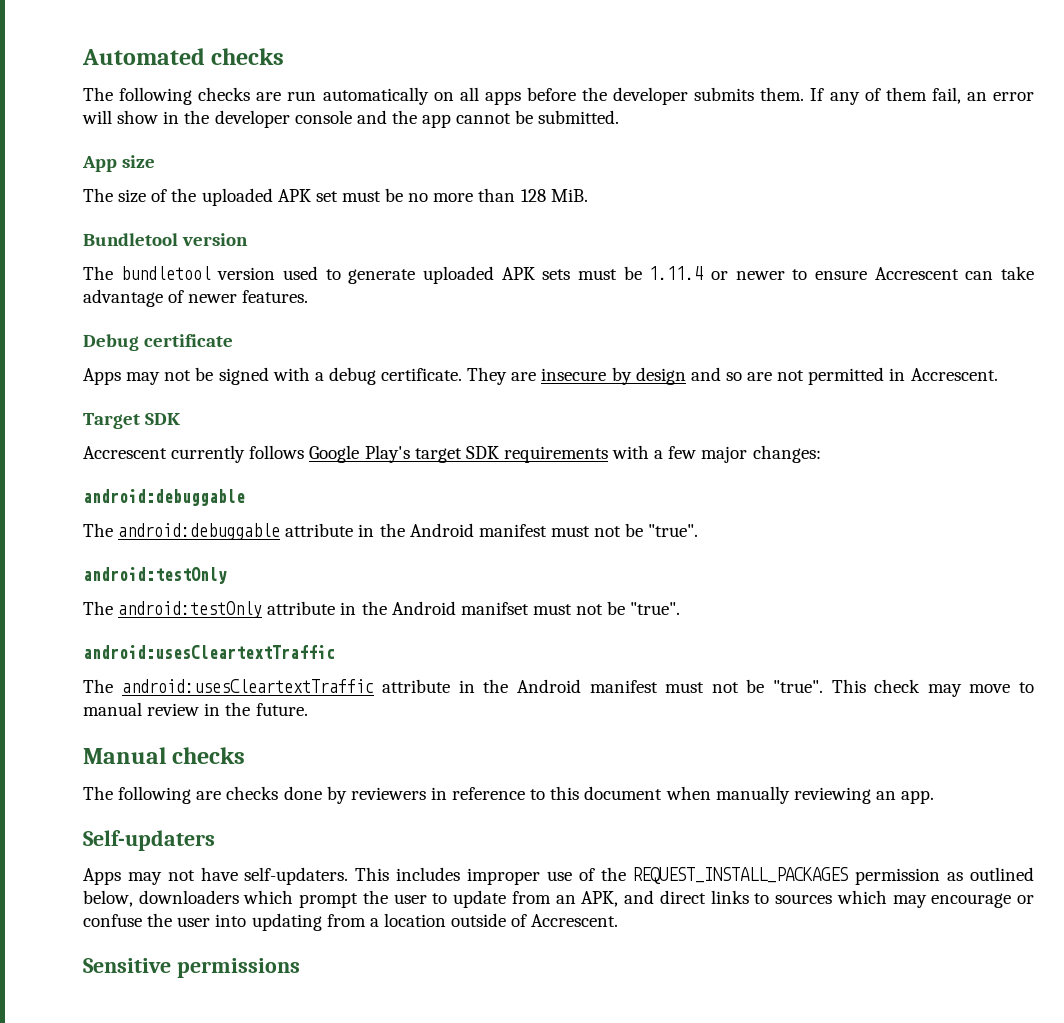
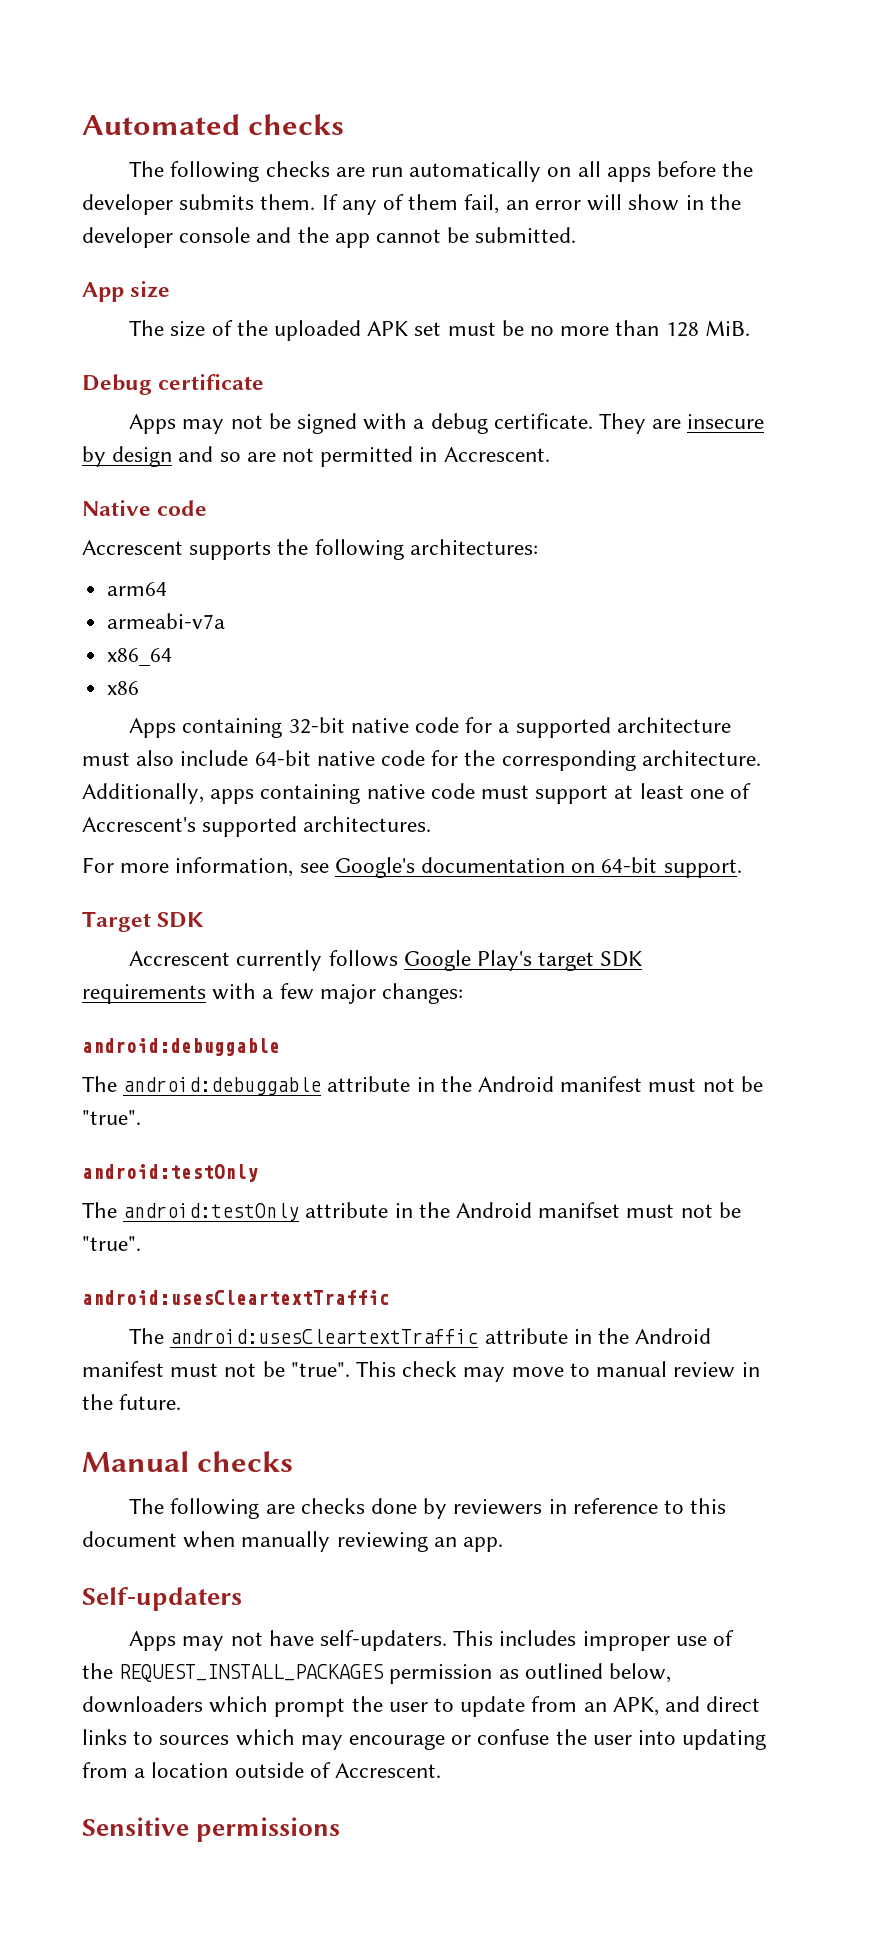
[83,233,249,246] [83,266,1034,284] [83,289,309,307] // Bundletool version // The bundletool version used to generate uploaded APK sets must be 1.11.4 or newer to ensure Accrescent can take advantage of newer features. -> (750, 328) none
(998, 374) none -> [82,500,208,516] [82,539,538,560] [107,582,168,596] [107,613,226,629] [107,648,173,666] [107,681,140,695] [129,717,731,738] [82,750,761,771] [82,783,752,804] [82,816,432,837] [82,857,742,878] // Native code // Accrescent supports the following architectures: // arm64 // armeabi-v7a // x86_64 // x86 // Apps containing 32-bit native code for a supported architecture must also include 64-bit native code for the corresponding architecture. Additionally, apps containing native code must support at least one of Accrescent's supported architectures. // For more information, see Google's documentation on 64-bit support.

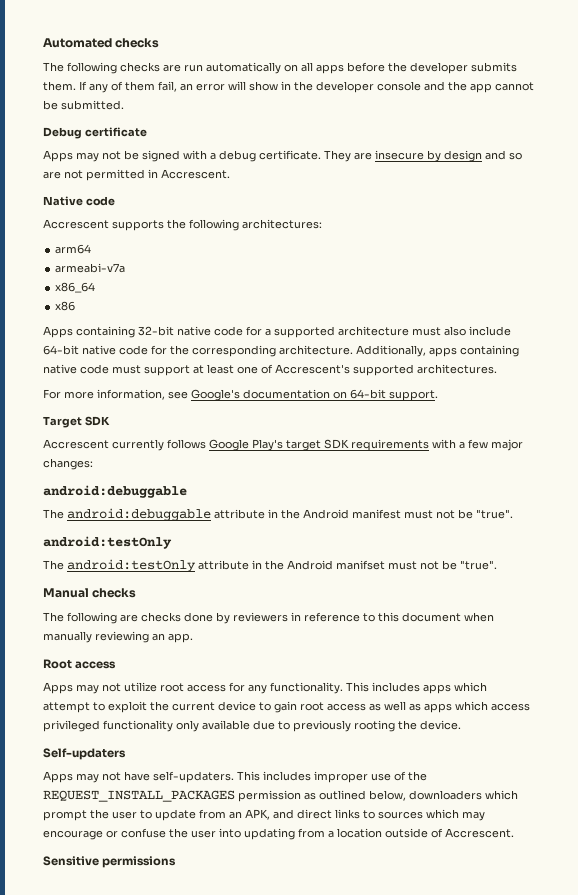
[82,281,171,302] [129,320,750,341] // App size // The size of the uploaded APK set must be no more than 128 MiB. -> (124, 105) none
[82,1290,390,1305] [129,1328,712,1344] [82,1361,760,1382] [82,1394,182,1410] // android:usesCleartextTraffic // The android:usesCleartextTraffic attribute in the Android manifest must not be "true". This check may move to manual review in the future. -> (497, 565) none
(504, 1544) none -> [43,659,117,669] [43,682,487,694] [43,701,530,713] [43,720,461,732] // Root access // Apps may not utilize root access for any functionality. This includes apps which attempt to exploit the current device to gain root access as well as apps which access privileged functionality only available due to previously rooting the device.

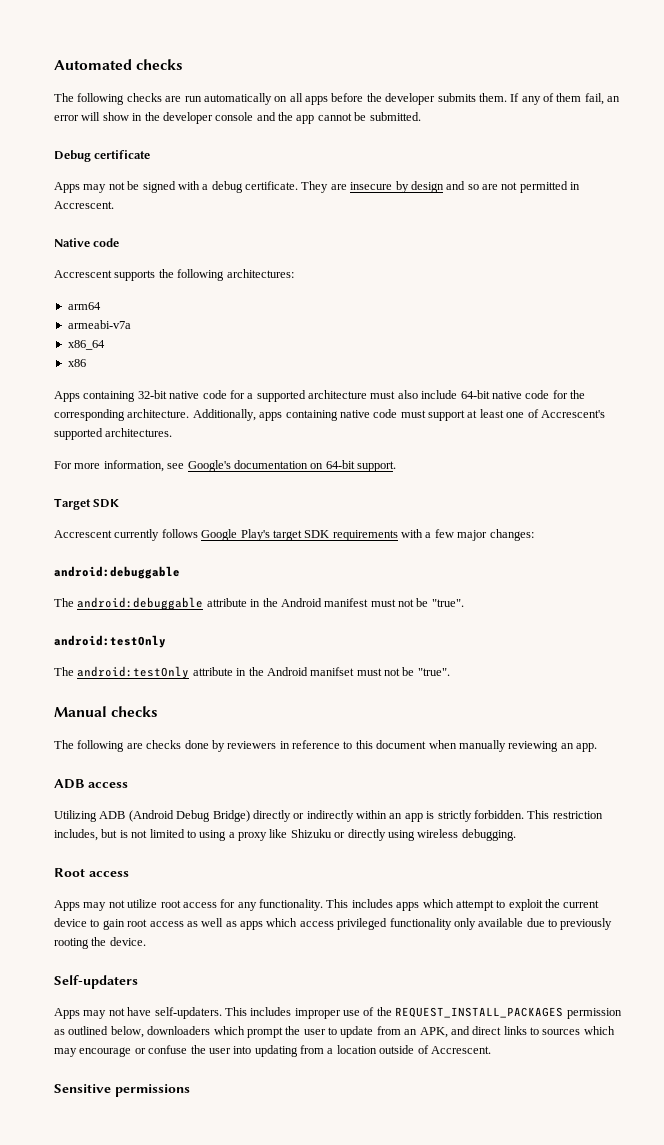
(193, 638) none -> [54,779,128,789] [54,810,603,822] [54,829,516,841] // ADB access // Utilizing ADB (Android Debug Bridge) directly or indirectly within an app is strictly forbidden. This restriction includes, but is not limited to using a proxy like Shizuku or directly using wireless debugging.

